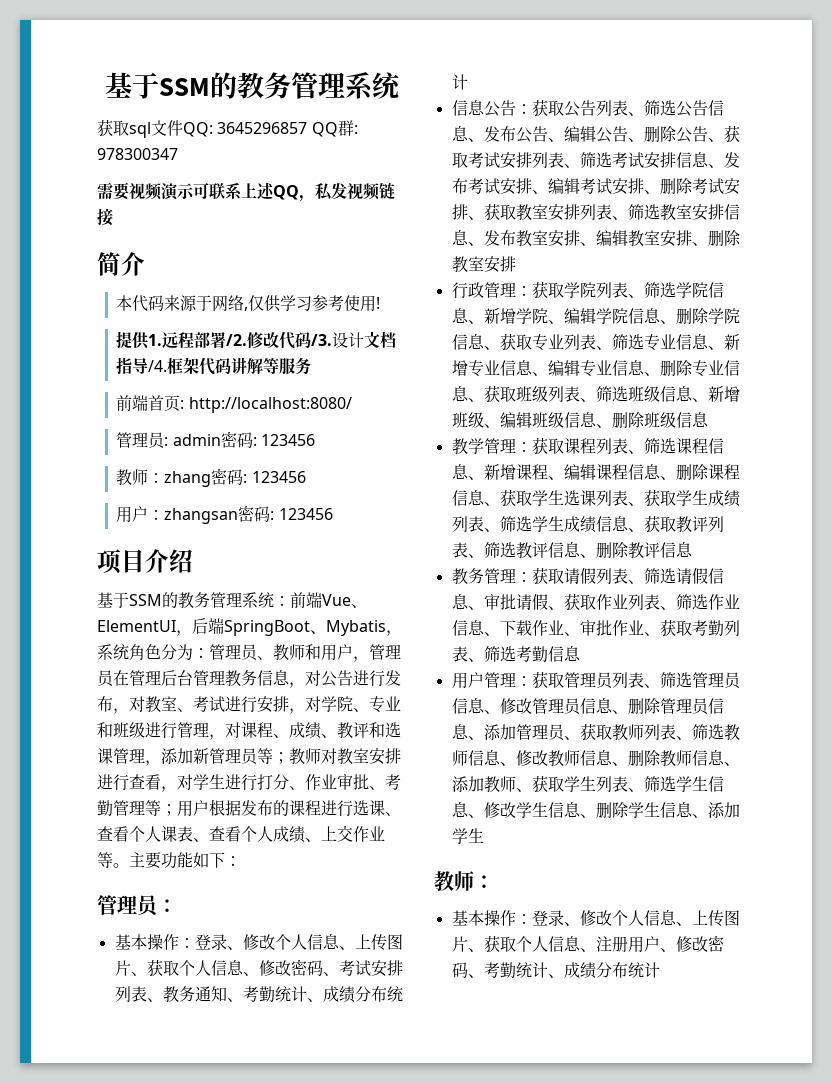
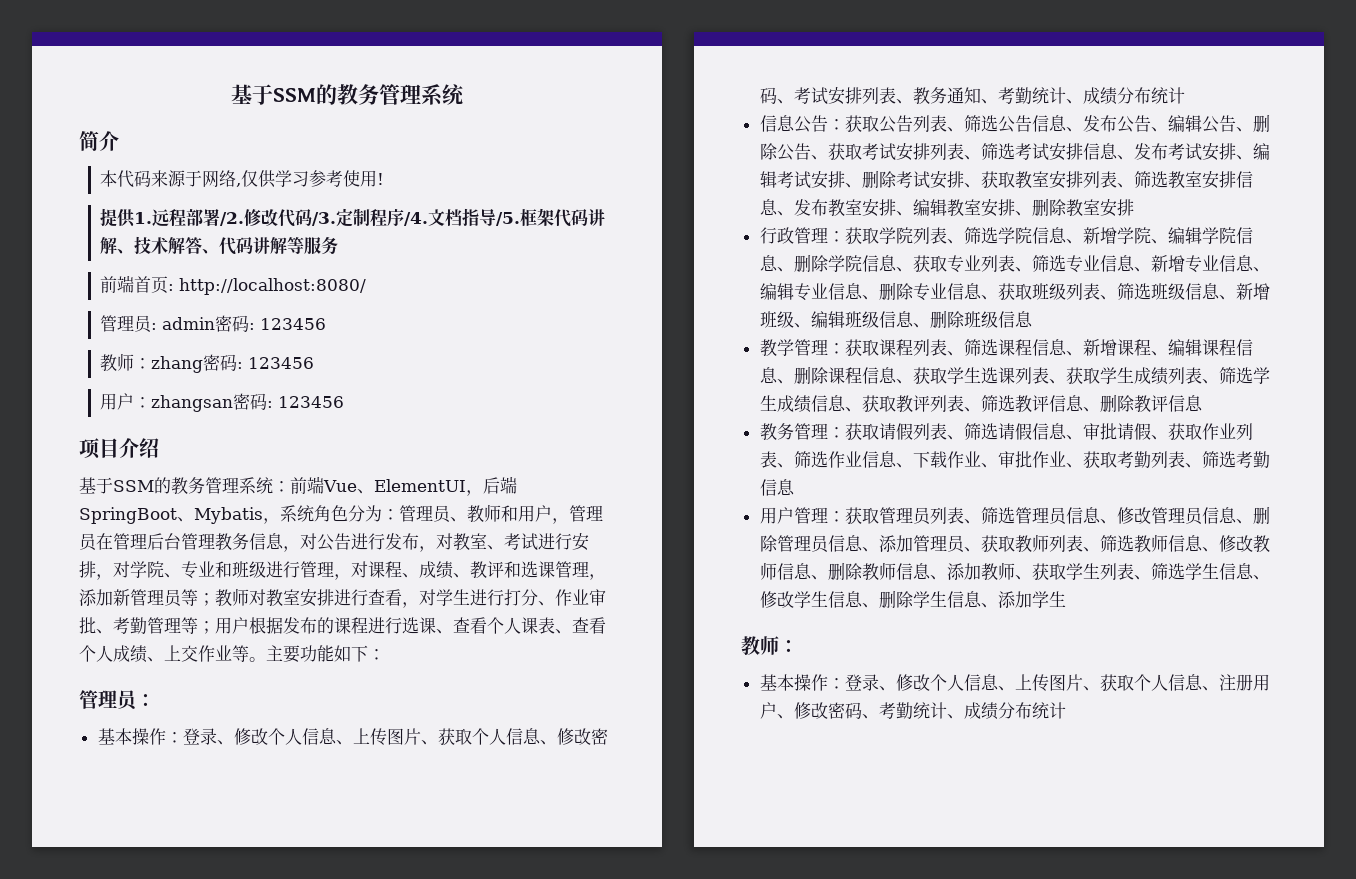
[104,72,401,100] [97,119,358,138] [97,148,178,160] [97,182,395,202] [97,208,113,226] 基于SSM的教务管理系统 // 获取sql文件QQ: 3645296857 QQ群: 978300347 // 需要视频演示可联系上述QQ，私发视频链接 -> [231,84,464,106] 基于SSM的教务管理系统
[332,332,365,348] 设计 -> [336,208,429,227] 定制程序/4.
[148,360,168,372] /4. -> [496,212,521,226] /5.
(264, 366) none -> [117,236,288,255] 、技术解答、代码讲解

